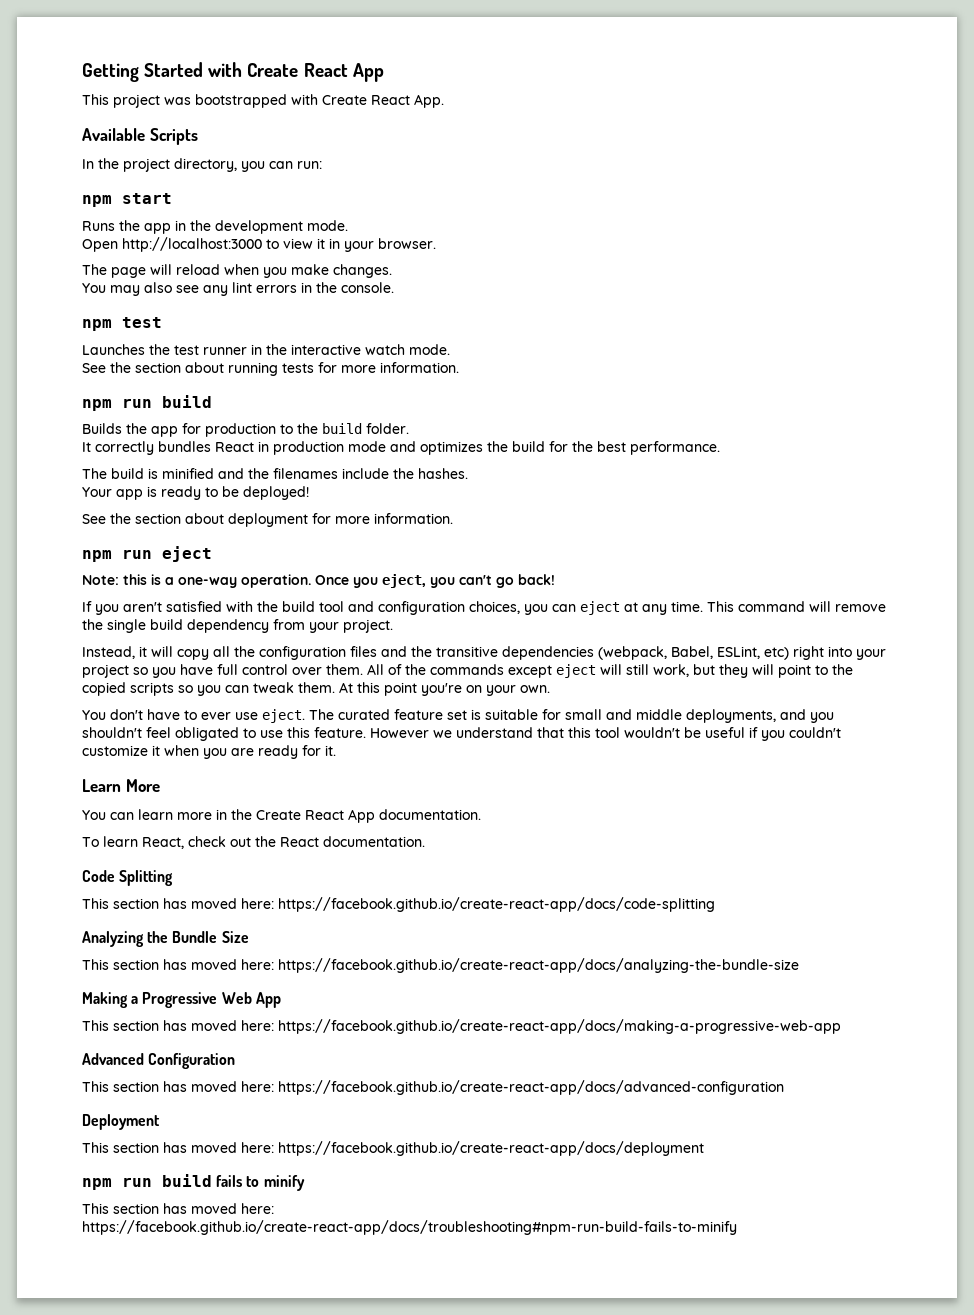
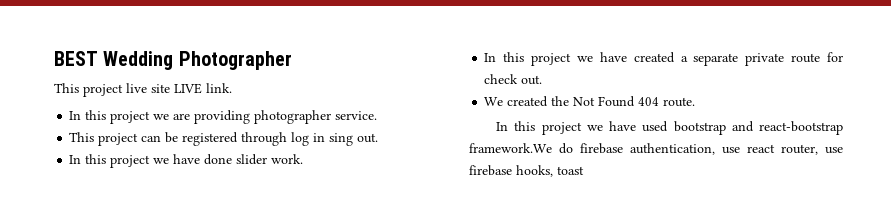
[82,62,384,82] [82,94,444,108] [82,128,198,145] [82,158,322,172] [82,193,172,207] [82,220,348,234] [82,237,436,252] [82,264,392,278] [82,282,394,296] [82,317,162,331] [82,344,450,355] [82,362,459,376] [82,395,212,411] [82,423,409,437] [82,441,720,455] [82,468,468,479] [82,486,309,500] [82,513,453,527] [82,546,212,562] [82,574,555,588] [82,601,886,615] [82,619,393,633] [82,646,886,660] [82,664,853,678] [82,682,550,696] [82,709,834,723] [82,727,841,741] [82,745,336,759] [82,779,160,792] [82,809,481,823] [82,836,425,849] [82,870,174,886] [82,897,715,912] [82,931,249,947] [82,958,799,973] [82,992,281,1008] [82,1019,841,1034] [82,1053,236,1069] [82,1080,784,1095] [82,1114,160,1130] [82,1141,704,1156] [82,1174,305,1191] [82,1203,274,1214] [82,1220,737,1235] Getting Started with Create React App // This project was bootstrapped with Create React App. // Available Scripts // In the project directory, you can run: // npm start // Runs the app in the development mode. // Open http://localhost:3000 to view it in your browser. // The page will reload when you make changes. // You may also see any lint errors in the console. // npm test // Launches the test runner in the interactive watch mode. // See the section about running tests for more information. // npm run build // Builds the app for production to the build folder. // It correctly bundles React in production mode and optimizes the build for the best performance. // The build is minified and the filenames include the hashes. // Your app is ready to be deployed! // See the section about deployment for more information. // npm run eject // Note: this is a one-way operation. Once you eject, you can't go back! // If you aren't satisfied with the build tool and configuration choices, you can eject at any time. This command will remove the single build dependency from your project. // Instead, it will copy all the configuration files and the transitive dependencies (webpack, Babel, ESLint, etc) right into your project so you have full control over them. All of the commands except eject will still work, but they will point to the copied scripts so you can tweak them. At this point you're on your own. // You don't have to ever use eject. The curated feature set is suitable for small and middle deployments, and you shouldn't feel obligated to use this feature. However we understand that this tool wouldn't be useful if you couldn't customize it when you are ready for it. // Learn More // You can learn more in the Create React App documentation. // To learn React, check out the React documentation. // Code Splitting // This section has moved here: https://facebook.github.io/create-react-app/docs/code-splitting // Analyzing the Bundle Size // This section has moved here: https://facebook.github.io/create-react-app/docs/analyzing-the-bundle-size // Making a Progressive Web App // This section has moved here: https://facebook.github.io/create-react-app/docs/making-a-progressive-web-app // Advanced Configuration // This section has moved here: https://facebook.github.io/create-react-app/docs/advanced-configuration // Deployment // This section has moved here: https://facebook.github.io/create-react-app/docs/deployment // npm run build fails to minify // This section has moved here: https://facebook.github.io/create-react-app/docs/troubleshooting#npm-run-build-fails-to-minify -> [54,51,292,70] [54,83,232,97] [69,110,378,124] [69,132,379,146] [69,154,304,168] [484,52,844,66] [484,74,543,85] [484,96,696,107] [496,121,843,135] [469,143,843,155] [469,165,584,177] BEST Wedding Photographer // This project live site LIVE link. // In this project we are providing photographer service. // This project can be registered through log in sing out. // In this project we have done slider work. // In this project we have created a separate private route for check out. // We created the Not Found 404 route. // In this project we have used bootstrap and react-bootstrap framework.We do firebase authentication, use react router, use firebase hooks, toast

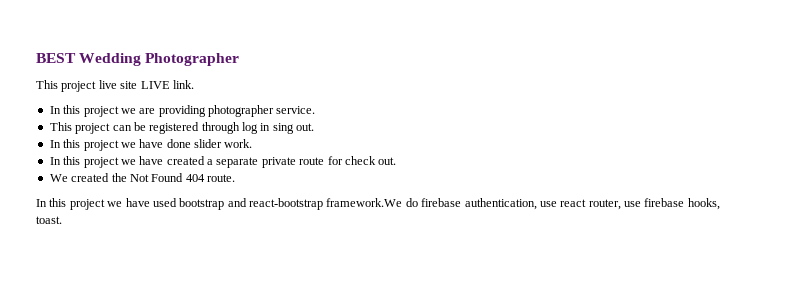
[557,166,584,175] toast -> [36,216,62,224] toast.

